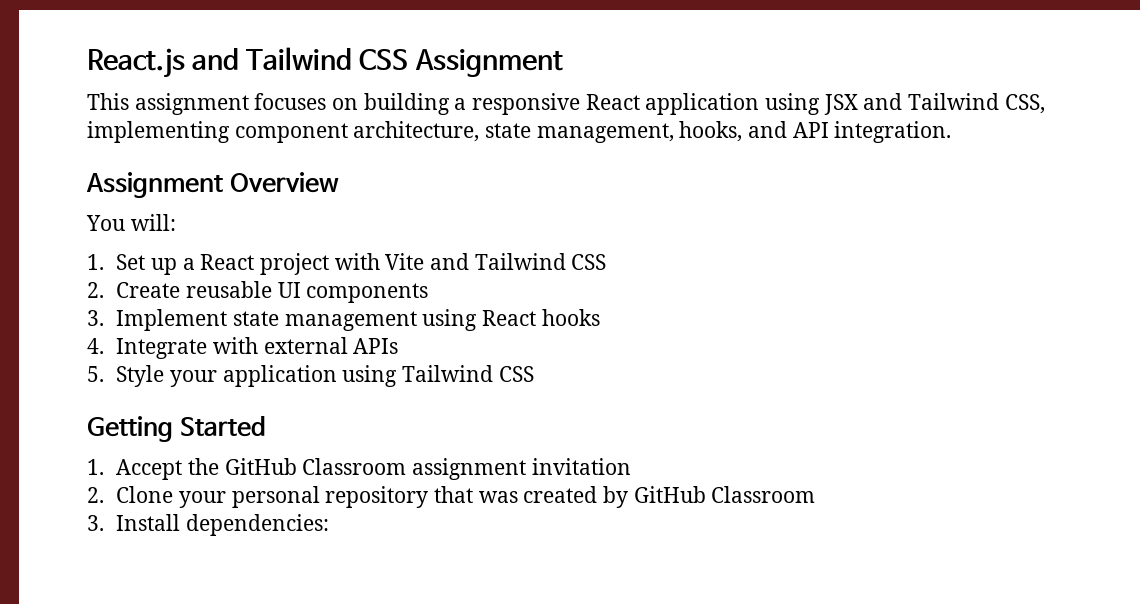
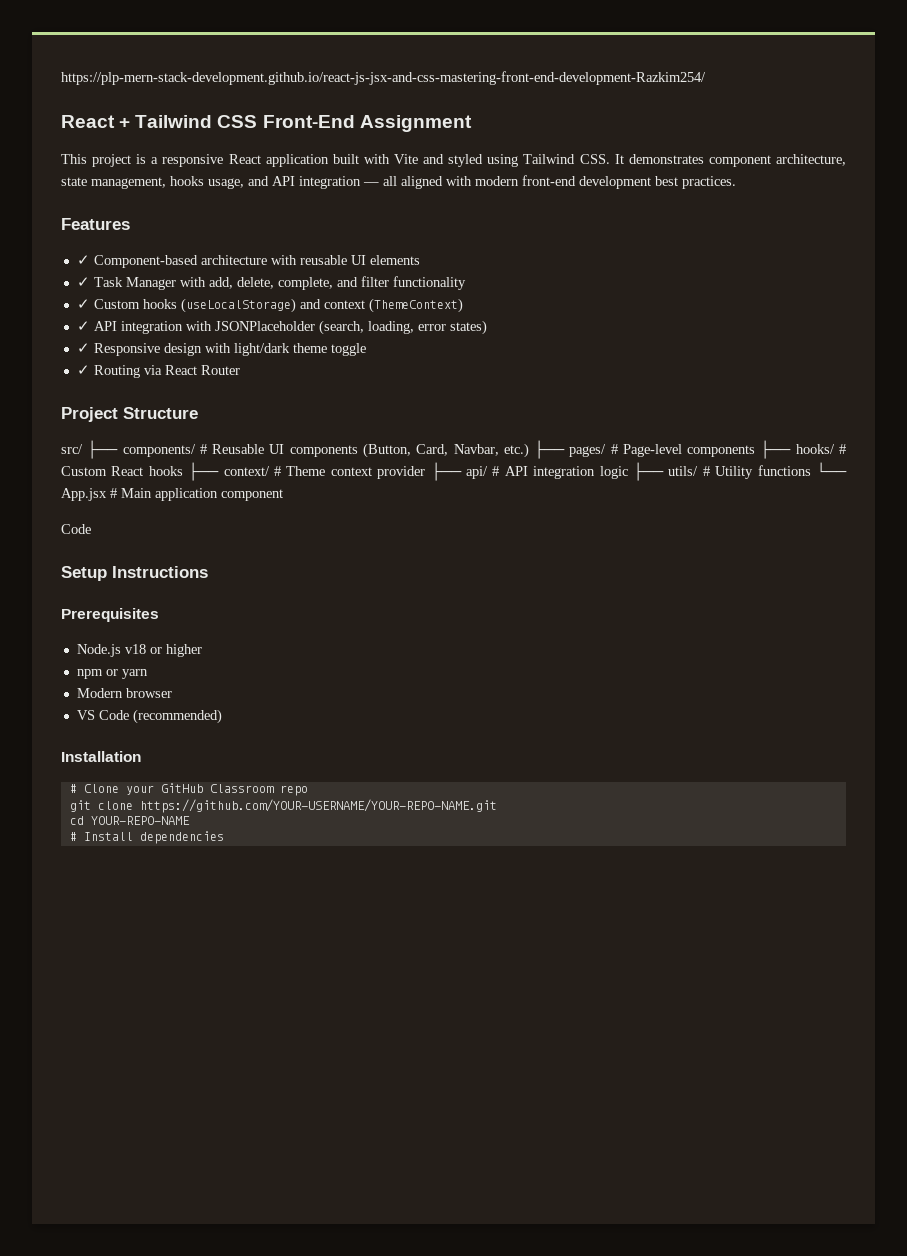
[87,47,409,78] React.js and Tailwind CSS -> [61,71,706,85] [61,115,355,128] https://plp-mern-stack-development.github.io/react-js-jsx-and-css-mastering-front-end-development-Razkim254/ // React + Tailwind CSS Front-End
[134,93,1045,115] [87,121,952,143] [86,172,339,198] [86,214,176,231] [87,253,607,275] [87,281,429,303] [87,309,600,331] [87,337,399,359] [87,365,534,387] [87,416,266,442] [87,458,631,480] [87,486,816,508] [87,514,330,536] assignment focuses on building a responsive React application using JSX and Tailwind CSS, implementing component architecture, state management, hooks, and API integration. // Assignment Overview // You will: // 1. Set up a React project with Vite and Tailwind CSS // 2. Create reusable UI components // 3. Implement state management using React hooks // 4. Integrate with external APIs // 5. Style your application using Tailwind CSS // Getting Started // 1. Accept the GitHub Classroom assignment invitation // 2. Clone your personal repository that was created by GitHub Classroom // 3. Install dependencies: -> [92,154,846,167] [61,175,736,189] [61,218,130,230] [76,255,420,268] [76,276,466,290] [76,298,463,313] [76,320,487,335] [76,343,366,356] [76,365,240,378] [61,407,198,422] [61,440,847,459] [61,462,847,481] [61,488,283,501] [61,524,91,534] [61,566,208,581] [61,608,159,622] [76,644,202,657] [76,669,148,679] [76,688,172,698] [76,709,222,724] [61,751,141,762] [69,783,308,796] [69,799,497,813] [69,816,190,825] [69,831,224,844] project is a responsive React application built with Vite and styled using Tailwind CSS. It demonstrates component architecture, state management, hooks usage, and API integration — all aligned with modern front-end development best practices. // Features // ✓ Component-based architecture with reusable UI elements // ✓ Task Manager with add, delete, complete, and filter functionality // ✓ Custom hooks (useLocalStorage) and context (ThemeContext) // ✓ API integration with JSONPlaceholder (search, loading, error states) // ✓ Responsive design with light/dark theme toggle // ✓ Routing via React Router // Project Structure // src/ ├── components/ # Reusable UI components (Button, Card, Navbar, etc.) ├── pages/ # Page-level components ├── hooks/ # Custom React hooks ├── context/ # Theme context provider ├── api/ # API integration logic ├── utils/ # Utility functions └── App.jsx # Main application component // Code // Setup Instructions // Prerequisites // Node.js v18 or higher // npm or yarn // Modern browser // VS Code (recommended) // Installation // # Clone your GitHub Classroom repo // git clone https://github.com/YOUR-USERNAME/YOUR-REPO-NAME.git // cd YOUR-REPO-NAME // # Install dependencies

